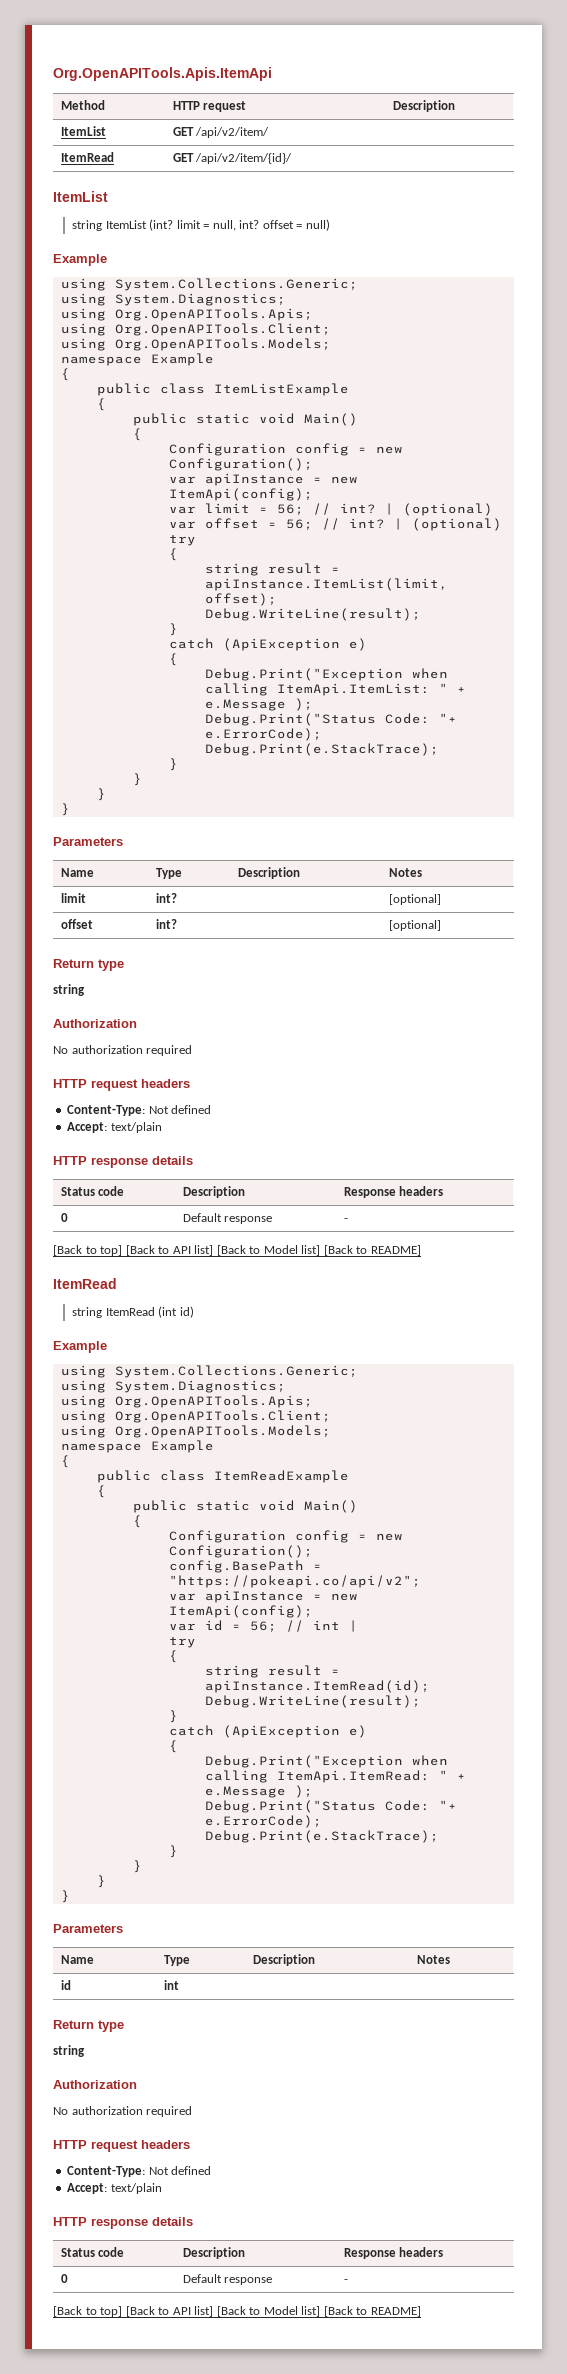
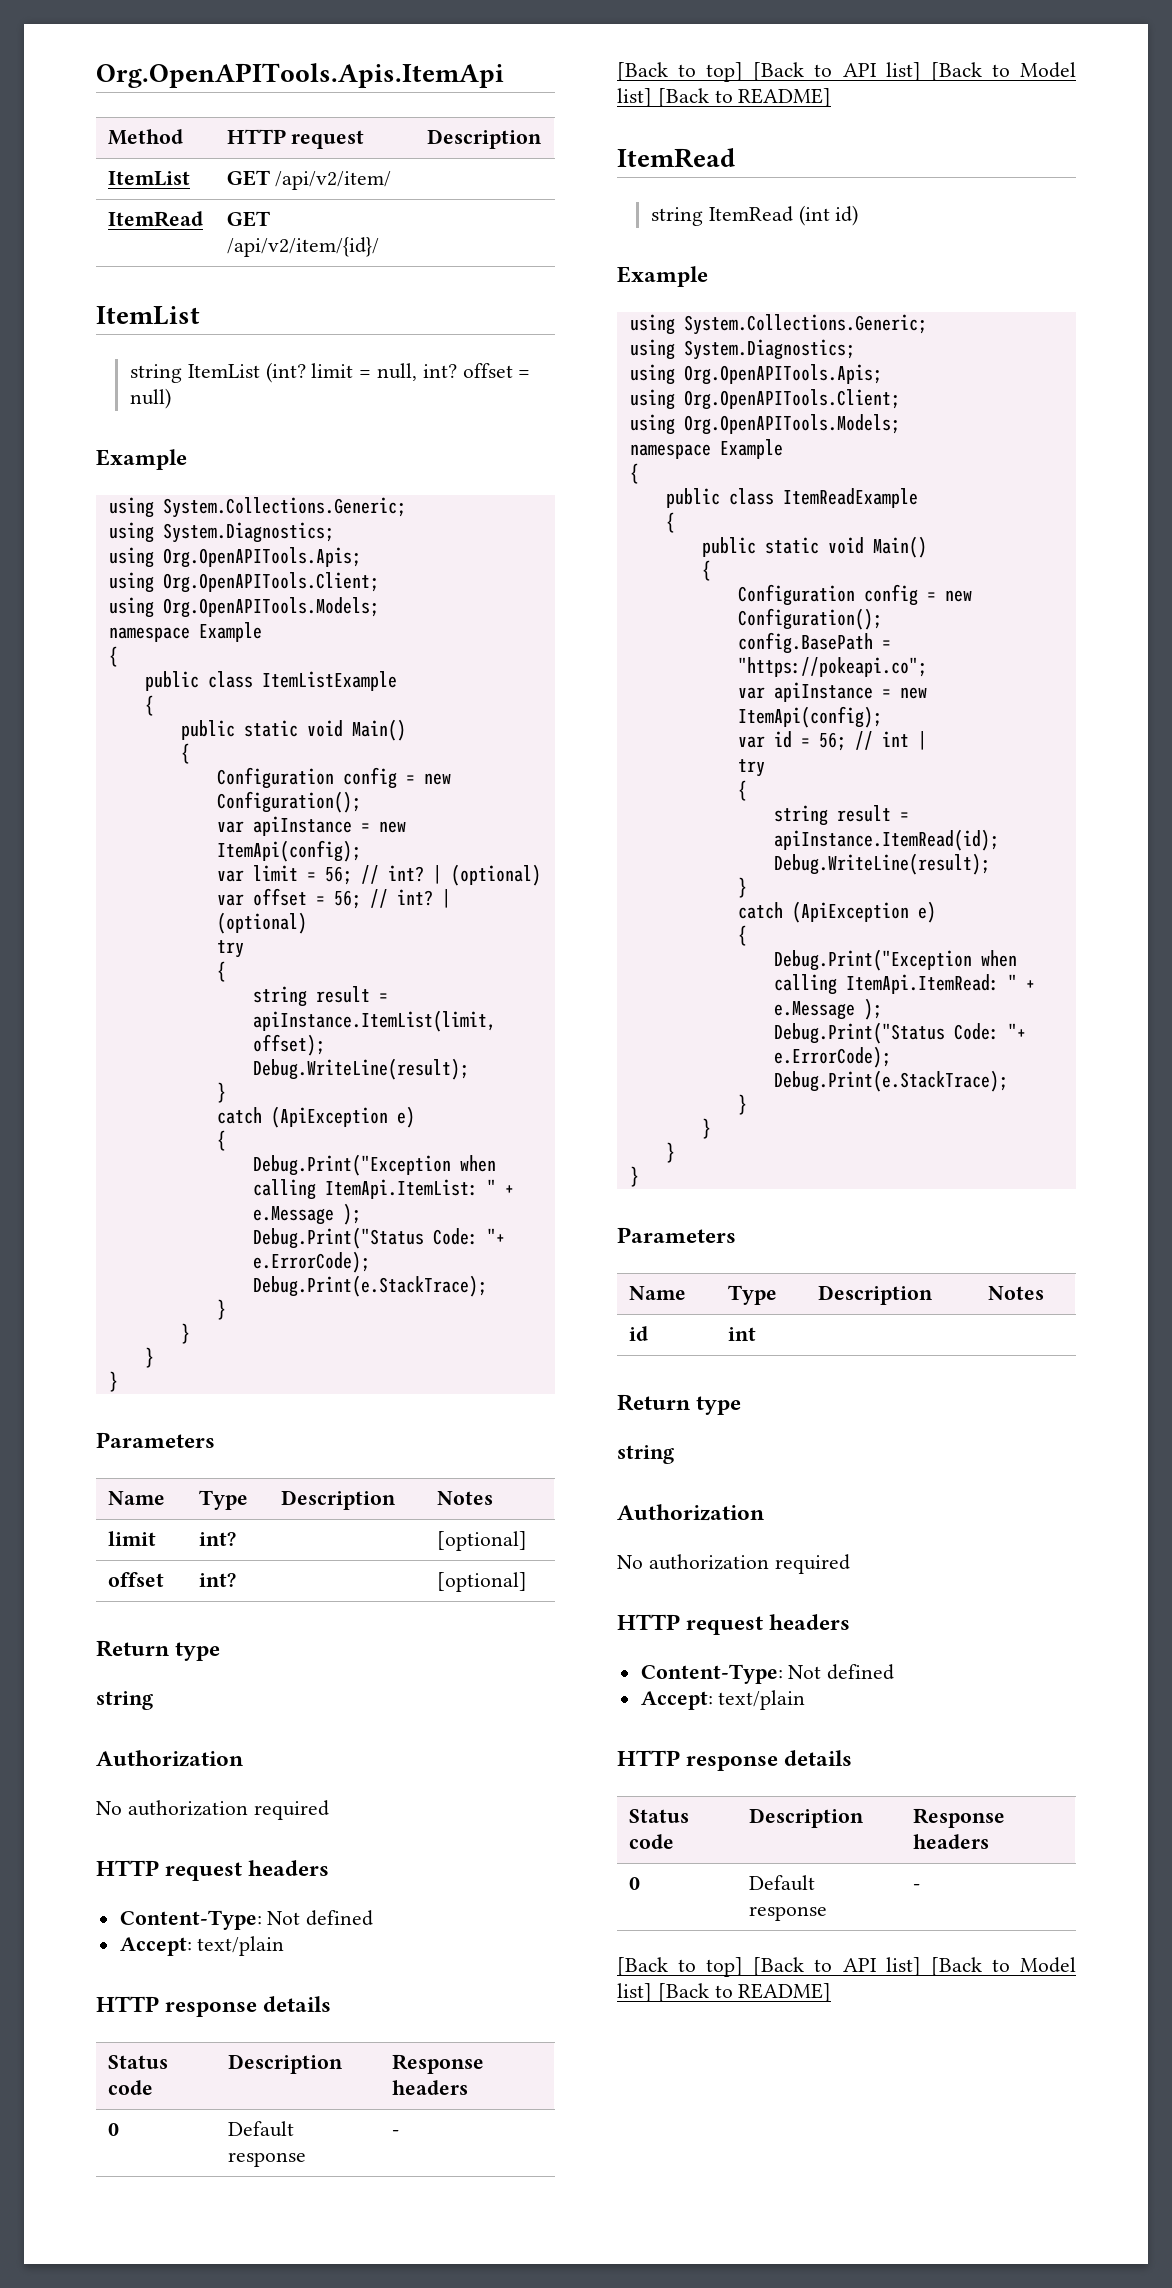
[168,1575,421,1588] "https://pokeapi.co/api/v2"; -> [737,657,927,677] "https://pokeapi.co";

